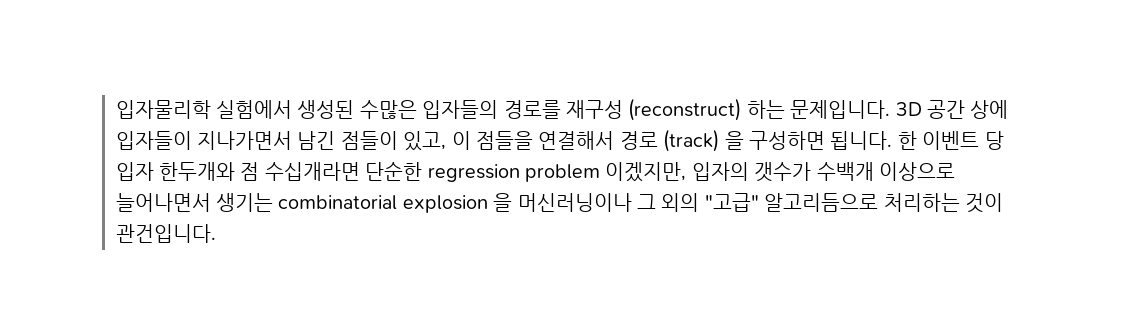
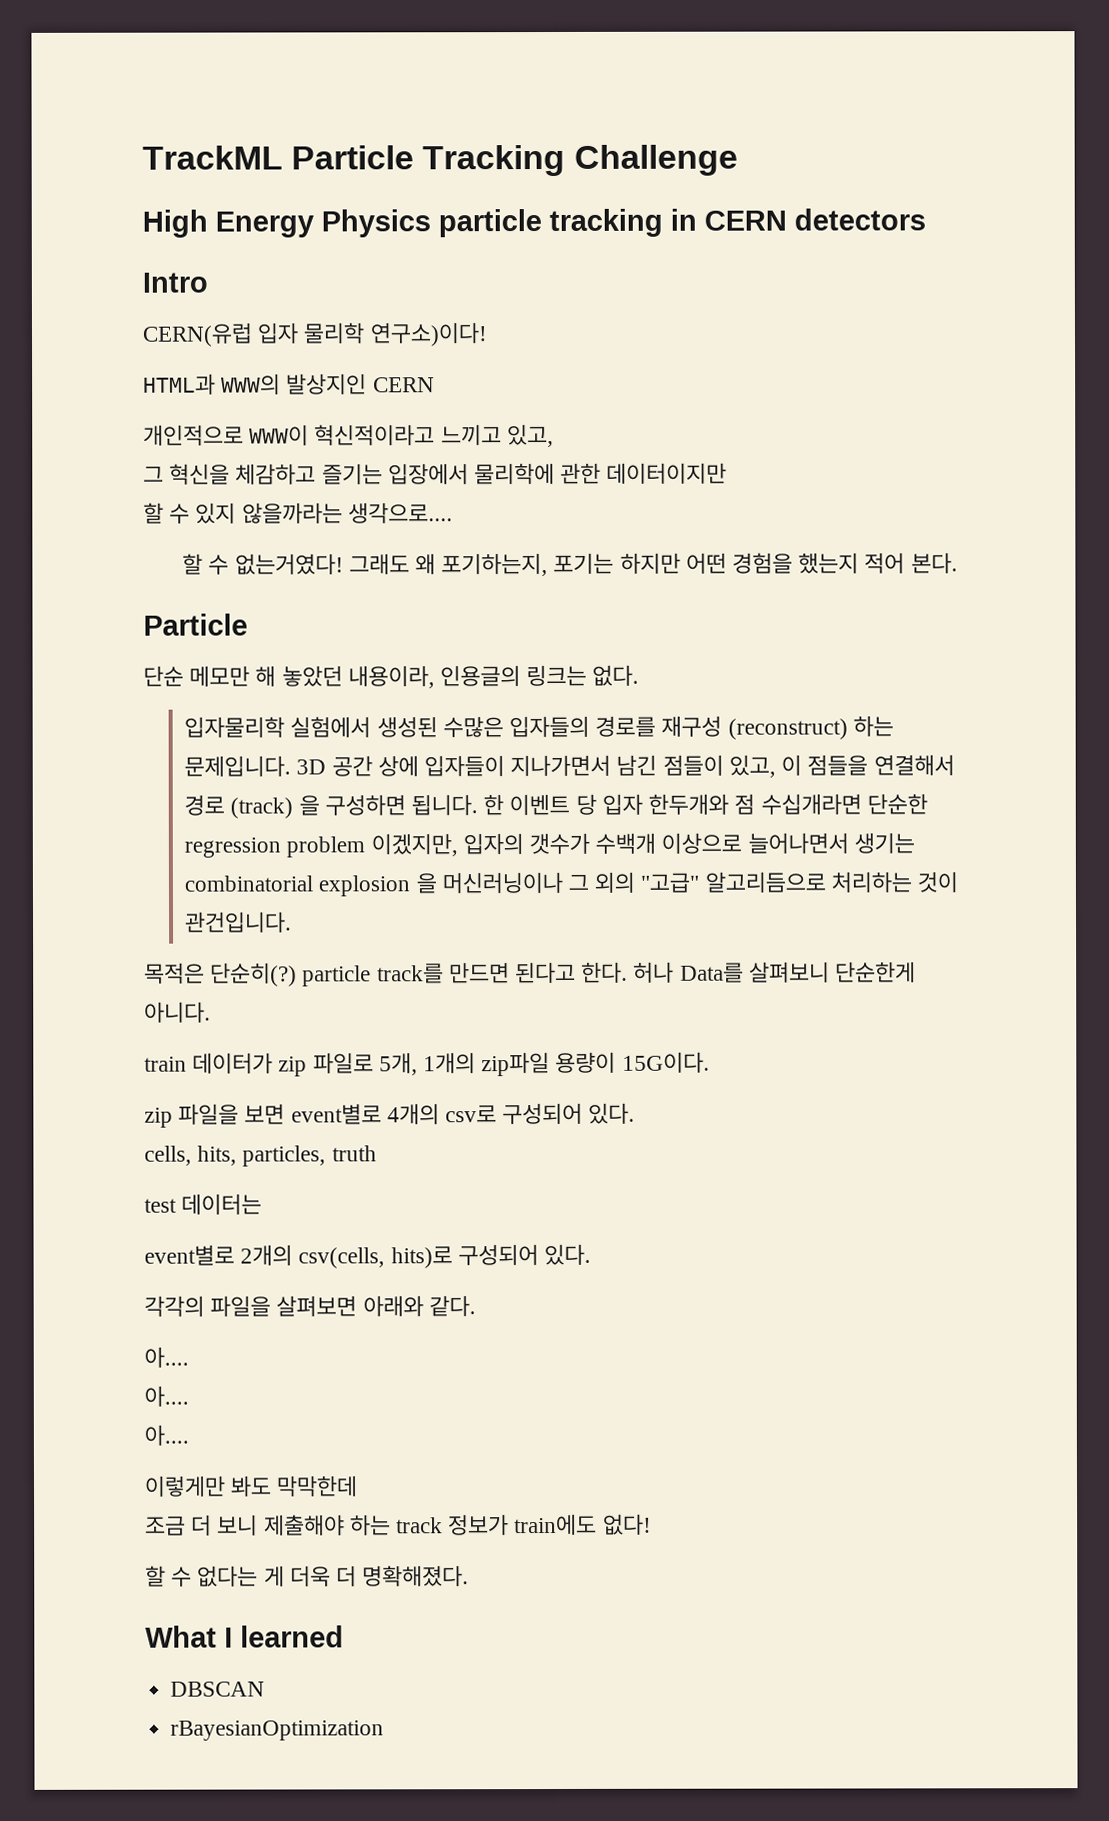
(115, 109) none -> [142,144,738,177] [142,208,926,238] [142,272,208,293] [142,322,488,347] [143,373,435,395] [143,424,554,448] [143,462,728,485] [143,502,453,524] [182,552,958,577] [143,613,248,636] [143,664,640,689] TrackML Particle Tracking Challenge // High Energy Physics particle tracking in CERN detectors // Intro // CERN(유럽 입자 물리학 연구소)이다! // HTML과 WWW의 발상지인 CERN // 개인적으로 WWW이 혁신적이라고 느끼고 있고, // 그 혁신을 체감하고 즐기는 입장에서 물리학에 관한 데이터이지만 // 할 수 있지 않을까라는 생각으로.... // 할 수 없는거였다! 그래도 왜 포기하는지, 포기는 하지만 어떤 경험을 했는지 적어 본다. // Particle // 단순 메모만 해 놓았던 내용이라, 인용글의 링크는 없다. //
(216, 233) none -> [144,961,917,987] [144,1001,211,1023] [144,1051,710,1077] [144,1102,636,1128] [144,1145,377,1167] [144,1193,263,1215] [144,1243,592,1269] [144,1295,476,1317] [144,1346,189,1368] [144,1385,189,1407] [144,1424,189,1446] [144,1475,359,1497] [145,1513,652,1536] [145,1565,470,1587] [145,1625,344,1648] [170,1681,266,1697] [170,1720,385,1741] // 목적은 단순히(?) particle track를 만드면 된다고 한다. 허나 Data를 살펴보니 단순한게 아니다. // train 데이터가 zip 파일로 5개, 1개의 zip파일 용량이 15G이다. // zip 파일을 보면 event별로 4개의 csv로 구성되어 있다. // cells, hits, particles, truth // test 데이터는 // event별로 2개의 csv(cells, hits)로 구성되어 있다. // 각각의 파일을 살펴보면 아래와 같다. // 아.... // 아.... // 아.... // 이렇게만 봐도 막막한데 // 조금 더 보니 제출해야 하는 track 정보가 train에도 없다! // 할 수 없다는 게 더욱 더 명확해졌다. // What I learned // DBSCAN // rBayesianOptimization

